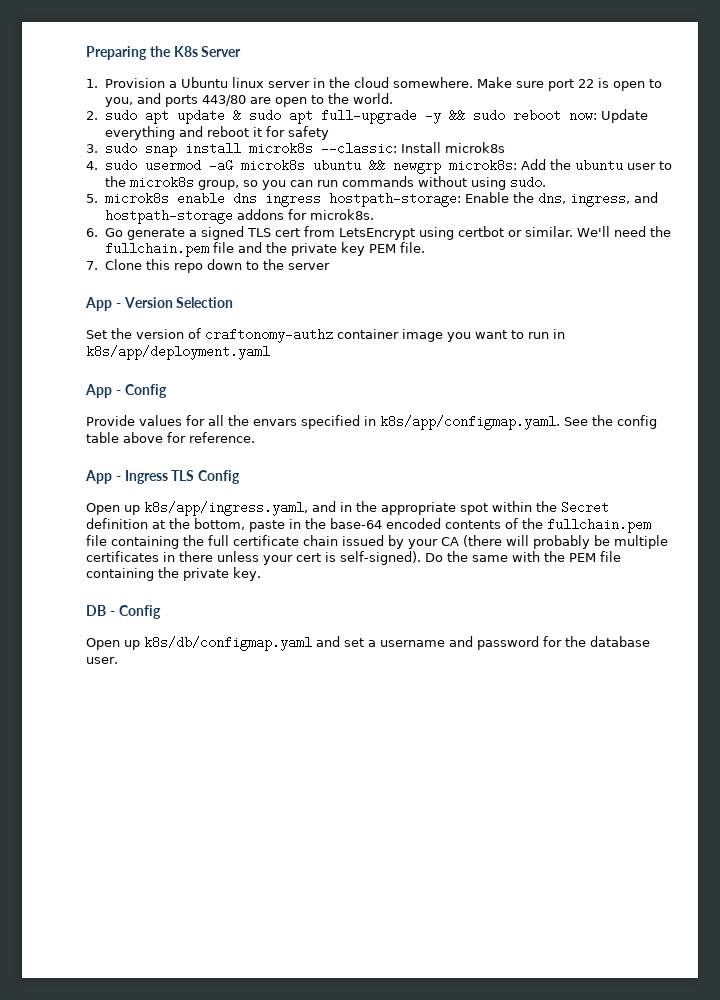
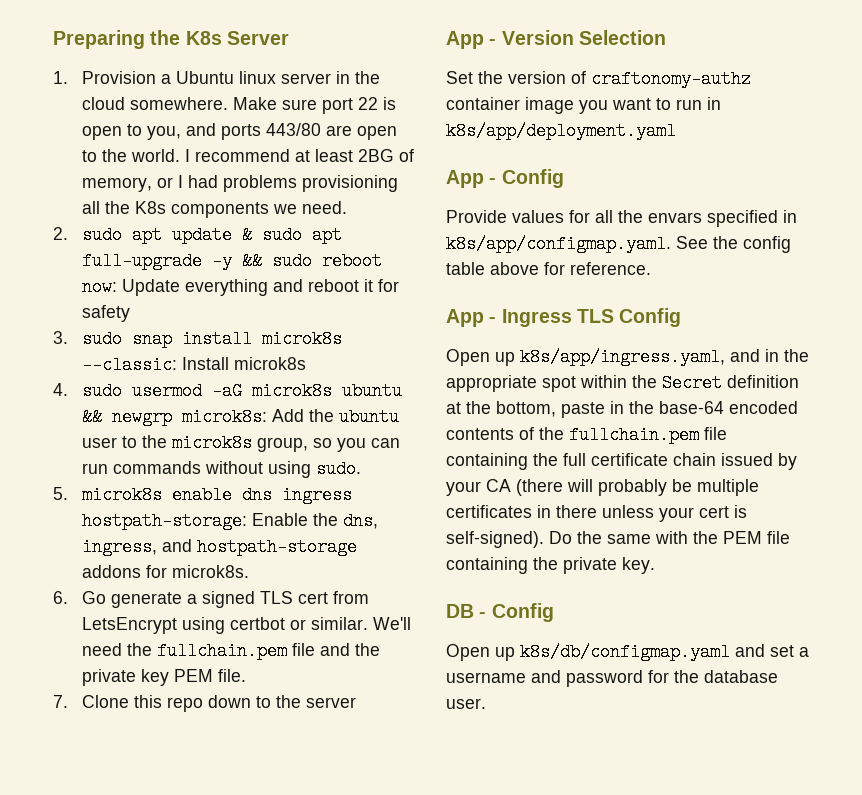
(393, 98) none -> [184,149,414,162] [81,175,398,192] [81,201,347,218] I recommend at least 2BG of memory, or I had problems provisioning all the K8s components we need.

